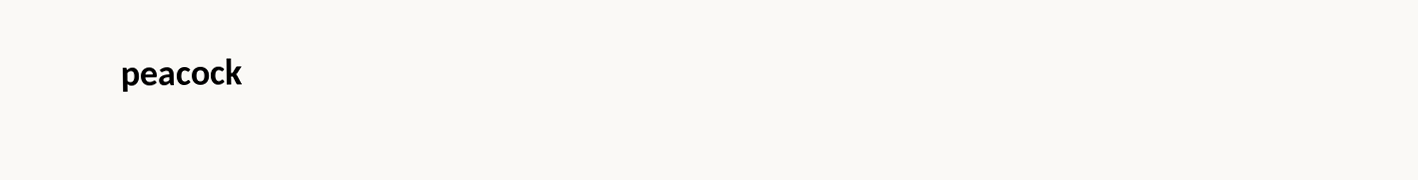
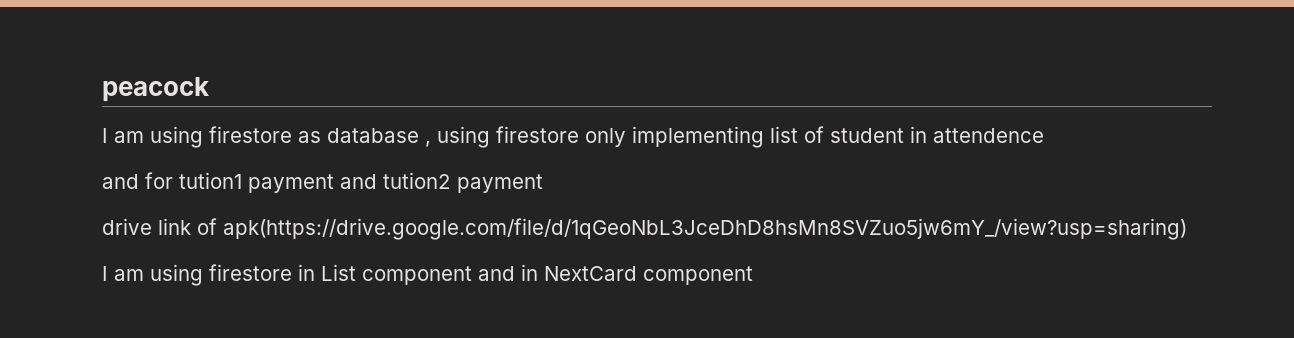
(243, 75) none -> [102,126,1044,148] [102,172,543,193] [102,218,1187,240] [102,264,753,286] // I am using firestore as database , using firestore only implementing list of student in attendence // and for tution1 payment and tution2 payment // drive link of apk(https://drive.google.com/file/d/1qGeoNbL3JceDhD8hsMn8SVZuo5jw6mY_/view?usp=sharing) // I am using firestore in List component and in NextCard component

